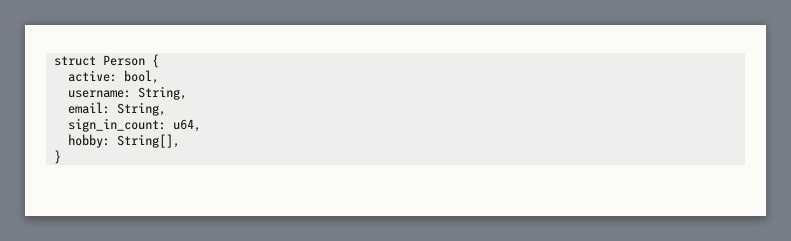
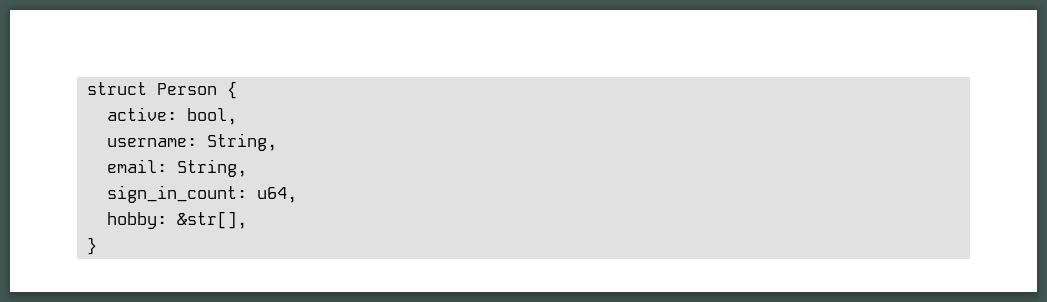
[117,134,181,148] String[], -> [176,211,247,229] &str[],

